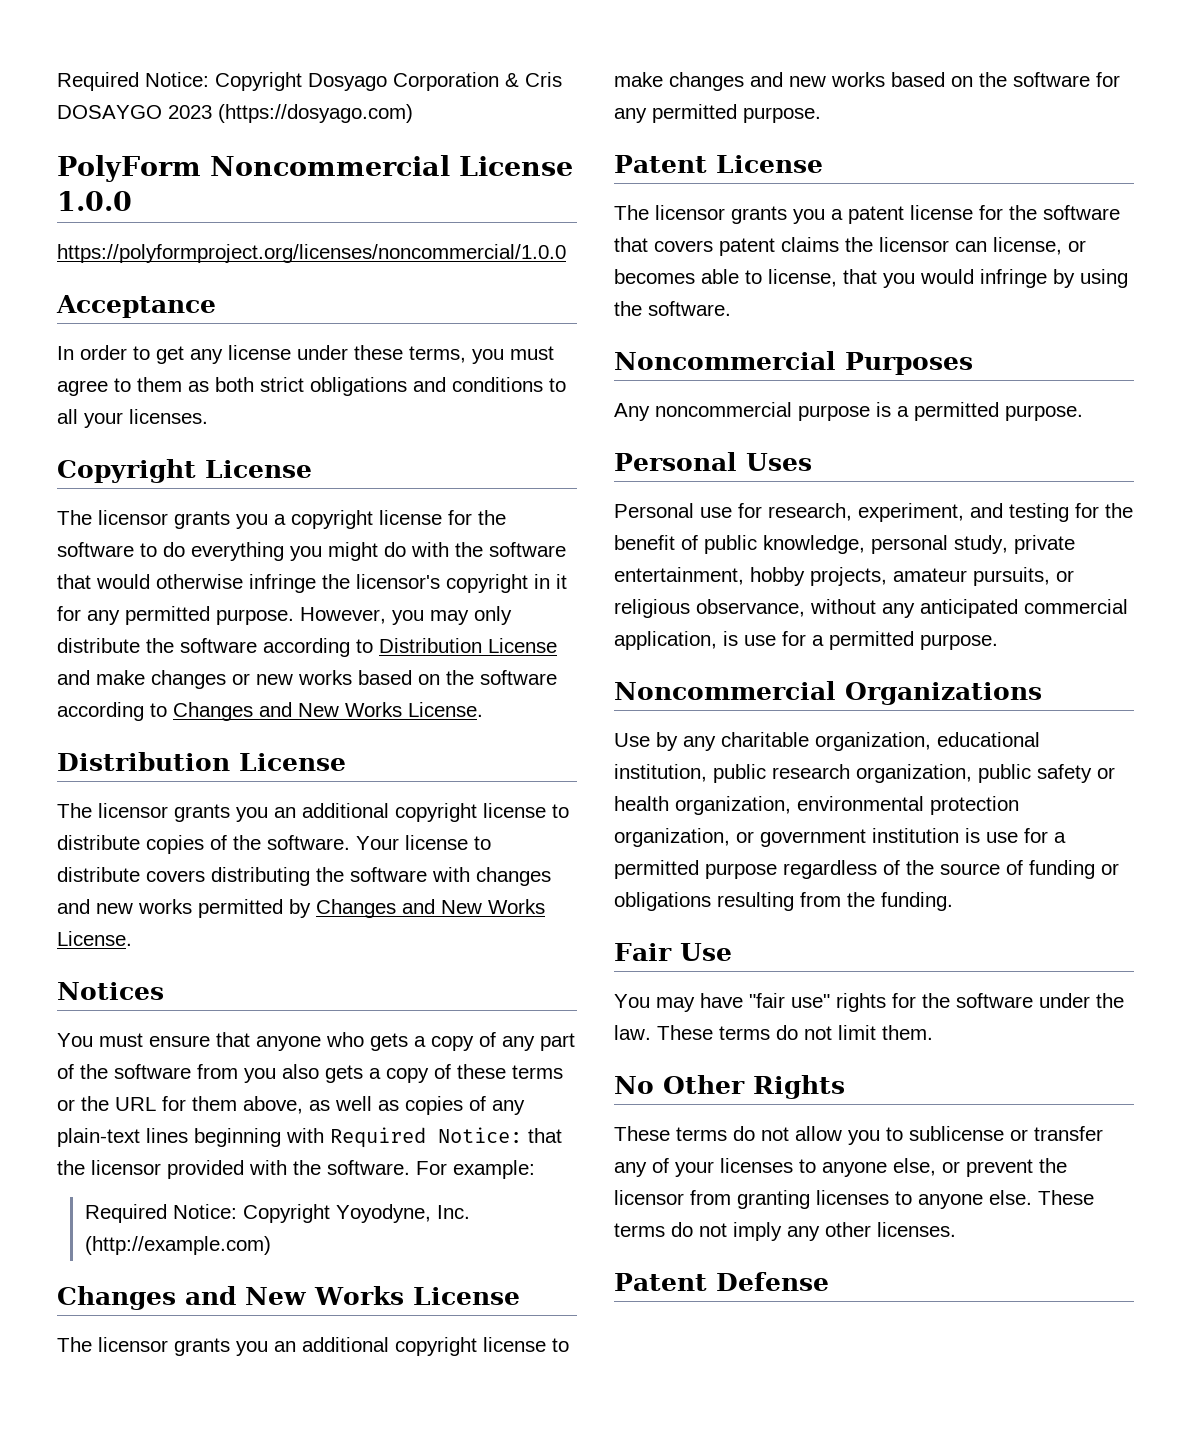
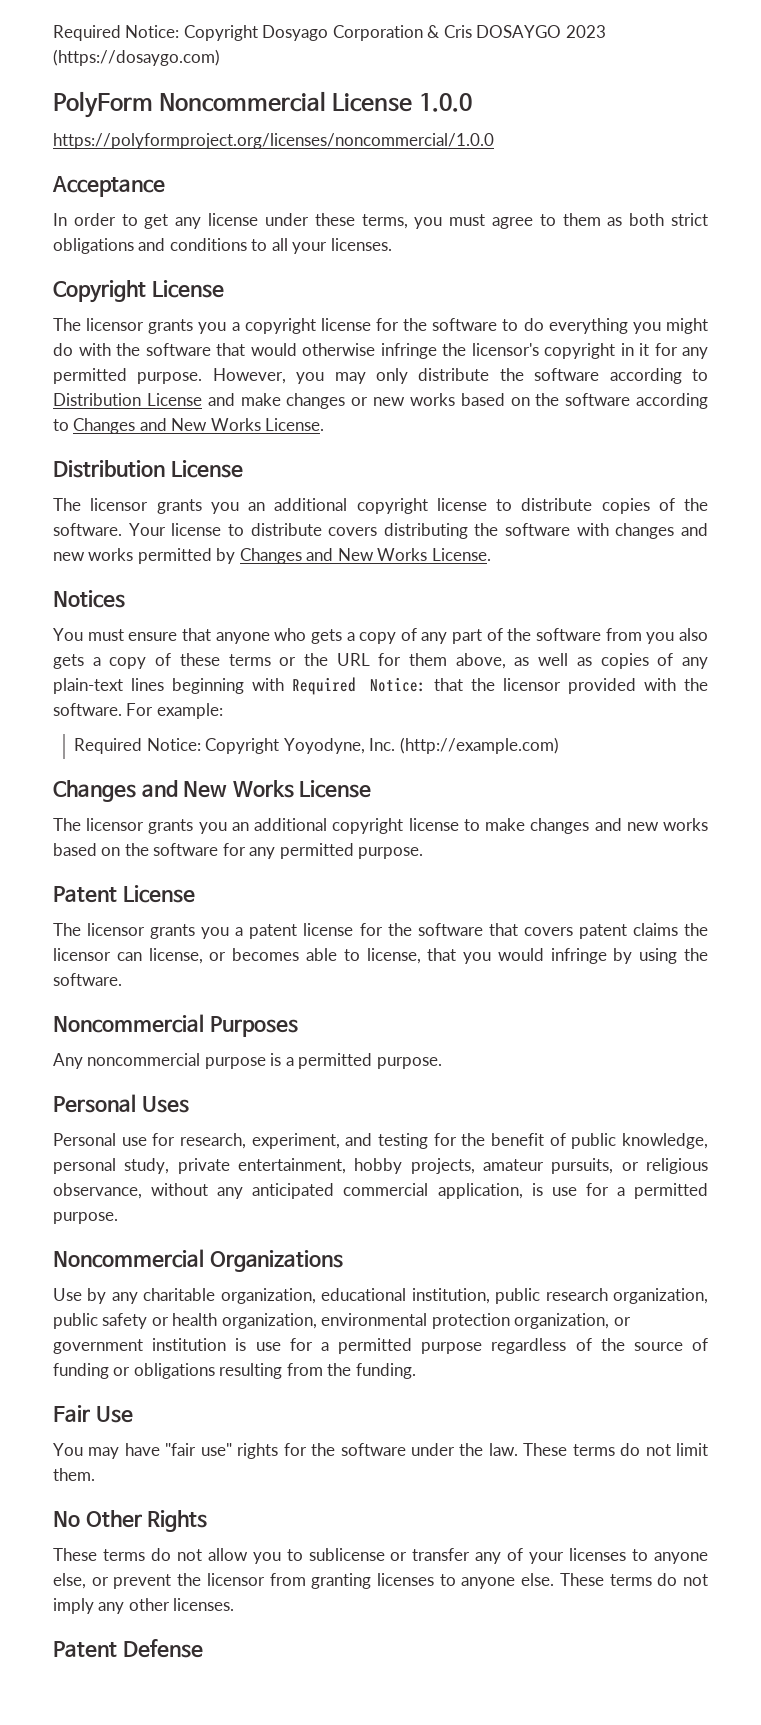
[218,104,413,123] (https://dosyago.com) -> [53,49,220,66] (https://dosaygo.com)

